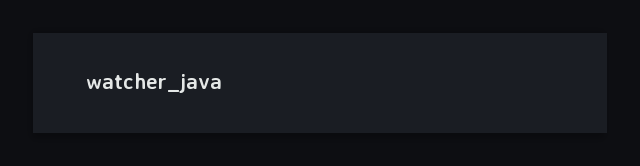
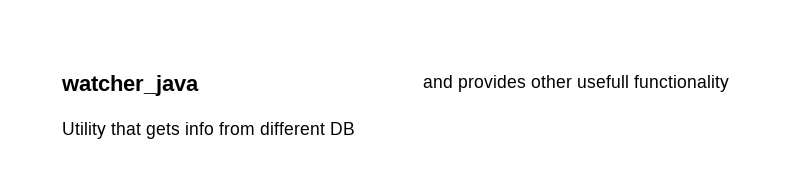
(222, 83) none -> [62,122,355,139] [423,75,729,92] // Utility that gets info from different DB and provides other usefull functionality

